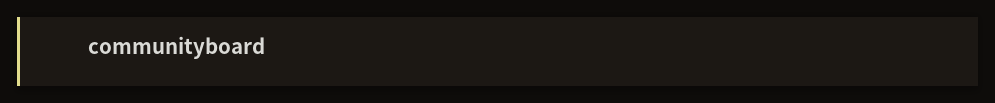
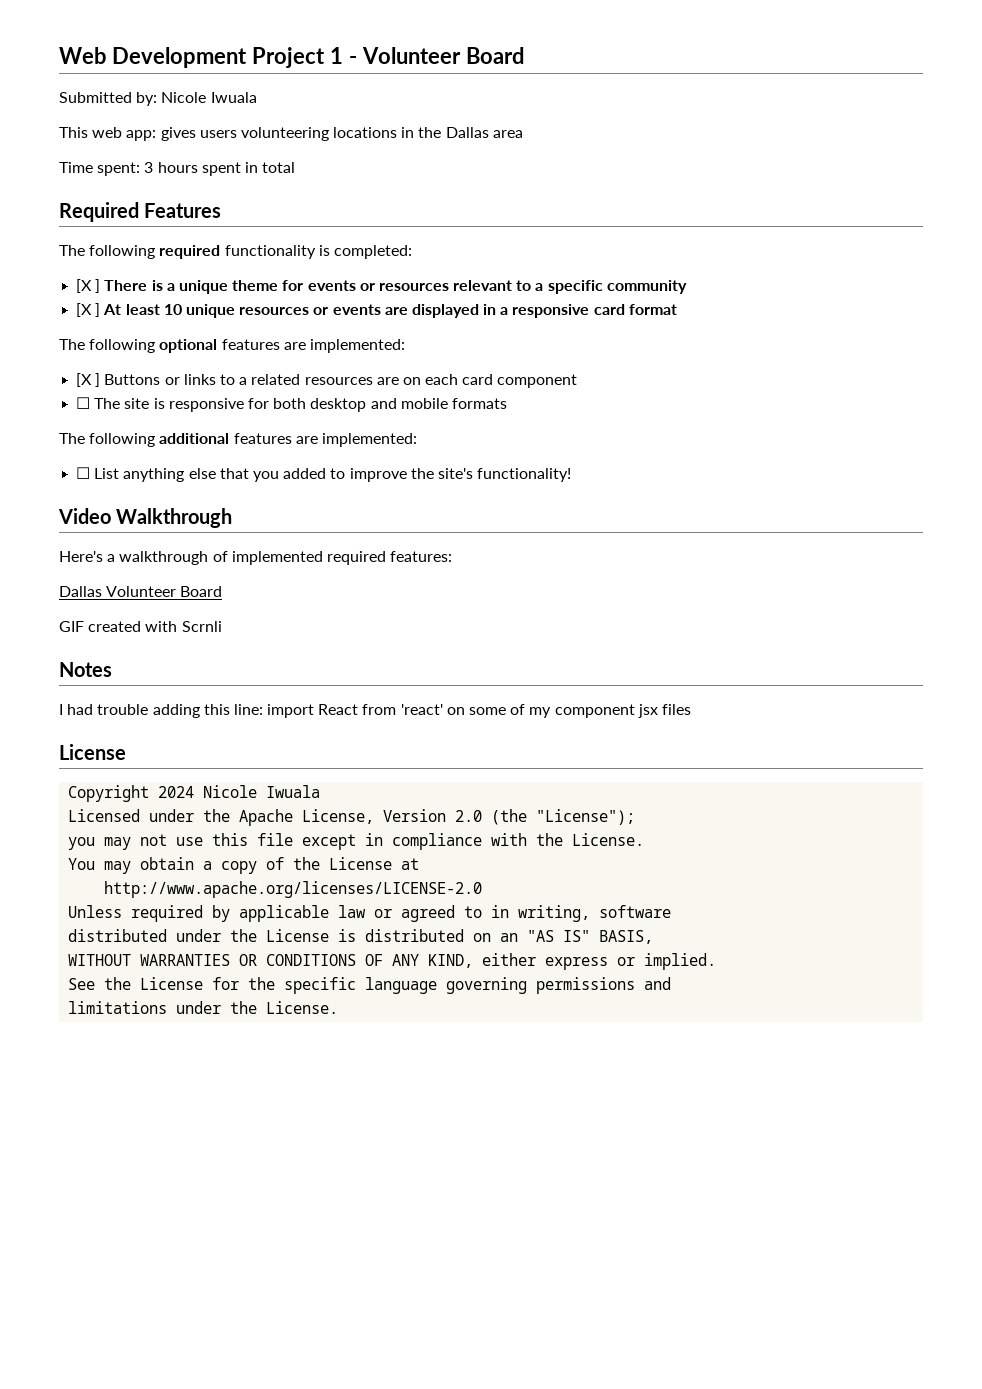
[88,36,265,59] communityboard -> [59,47,524,68] [59,92,257,106] [59,127,523,141] [59,162,296,176] [59,202,222,222] [59,245,412,259] [76,279,687,294] [76,303,677,318] [59,339,405,353] [76,373,578,388] [76,397,507,412] [59,433,417,447] [76,467,572,482] [58,508,233,528] [59,551,453,565] [59,586,223,597] [59,621,222,632] [59,662,112,677] [59,704,691,718] [59,744,126,760] [68,785,321,802] [68,809,636,826] [68,833,645,850] [68,857,420,874] [104,881,483,898] [68,905,672,922] [68,929,654,944] [68,953,717,970] [68,977,672,994] [68,1001,339,1014] Web Development Project 1 - Volunteer Board // Submitted by: Nicole Iwuala // This web app: gives users volunteering locations in the Dallas area // Time spent: 3 hours spent in total // Required Features // The following required functionality is completed: // [X ] There is a unique theme for events or resources relevant to a specific community // [X ] At least 10 unique resources or events are displayed in a responsive card format // The following optional features are implemented: // [X ] Buttons or links to a related resources are on each card component // ☐ The site is responsive for both desktop and mobile formats // The following additional features are implemented: // ☐ List anything else that you added to improve the site's functionality! // Video Walkthrough // Here's a walkthrough of implemented required features: // Dallas Volunteer Board // GIF created with Scrnli // Notes // I had trouble adding this line: import React from 'react' on some of my component jsx files // License // Copyright 2024 Nicole Iwuala // Licensed under the Apache License, Version 2.0 (the "License"); // you may not use this file except in compliance with the License. // You may obtain a copy of the License at // http://www.apache.org/licenses/LICENSE-2.0 // Unless required by applicable law or agreed to in writing, software // distributed under the License is distributed on an "AS IS" BASIS, // WITHOUT WARRANTIES OR CONDITIONS OF ANY KIND, either express or implied. // See the License for the specific language governing permissions and // limitations under the License.

